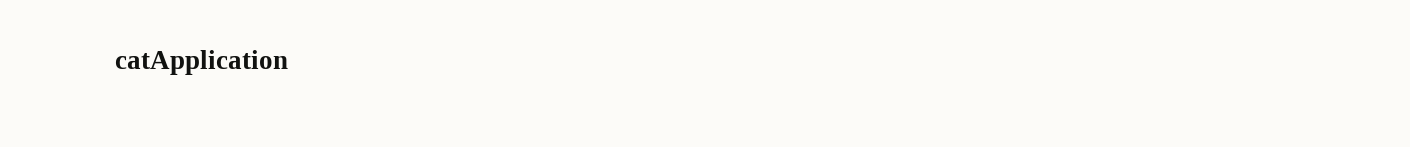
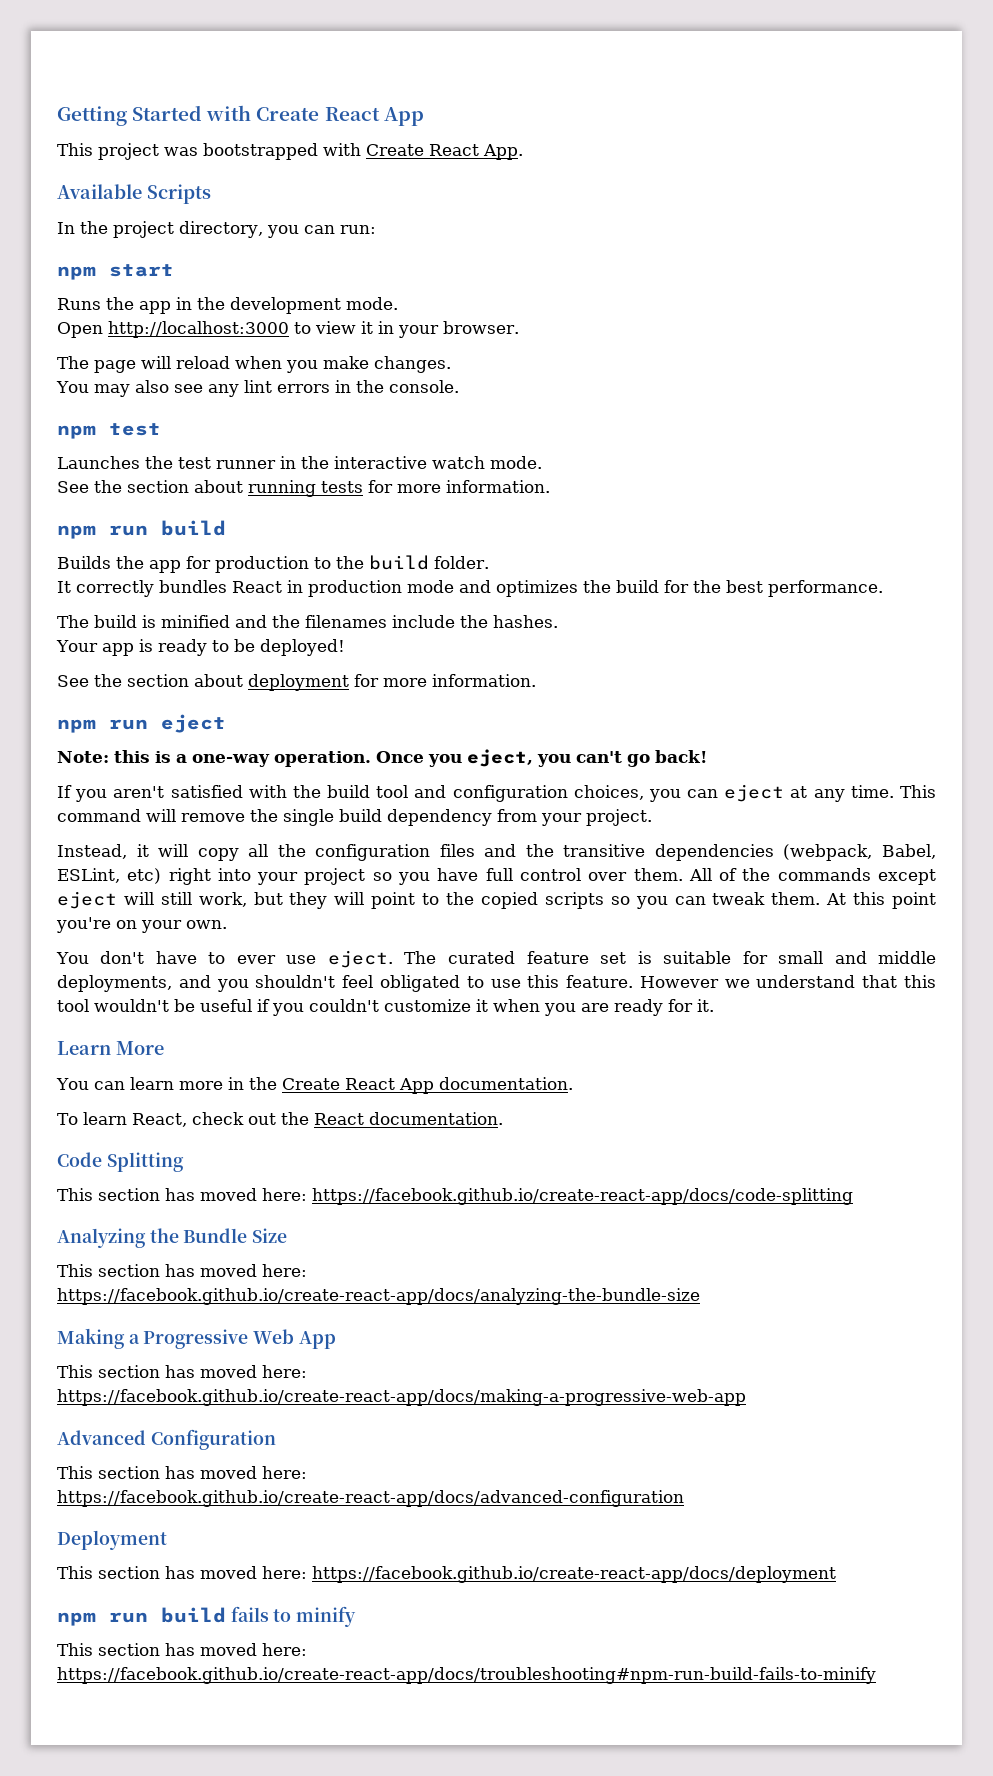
[115,50,288,75] catApplication -> [57,105,424,126] [57,143,523,160] [57,184,211,204] [57,221,376,238] [57,264,174,280] [57,297,398,314] [57,321,519,338] [57,356,451,373] [56,380,459,397] [57,423,161,439] [57,456,542,469] [57,480,550,497] [57,520,226,539] [57,555,489,573] [57,580,883,597] [57,615,558,628] [56,639,345,656] [57,674,536,691] [57,714,226,733] [57,749,707,767] [57,784,936,802] [57,809,652,826] [57,844,937,861] [57,868,936,885] [57,891,937,909] [56,917,227,933] [56,950,936,968] [57,975,937,992] [57,999,714,1016] [57,1041,164,1055] [56,1077,573,1094] [57,1112,503,1127] [57,1152,184,1172] [57,1188,853,1205] [57,1228,288,1248] [57,1264,307,1277] [57,1288,700,1305] [57,1328,336,1349] [57,1365,307,1378] [57,1389,746,1406] [57,1429,276,1450] [57,1466,307,1479] [57,1490,684,1507] [57,1530,167,1550] [57,1566,836,1583] [57,1606,357,1627] [57,1643,307,1656] [57,1667,876,1684] Getting Started with Create React App // This project was bootstrapped with Create React App. // Available Scripts // In the project directory, you can run: // npm start // Runs the app in the development mode. // Open http://localhost:3000 to view it in your browser. // The page will reload when you make changes. // You may also see any lint errors in the console. // npm test // Launches the test runner in the interactive watch mode. // See the section about running tests for more information. // npm run build // Builds the app for production to the build folder. // It correctly bundles React in production mode and optimizes the build for the best performance. // The build is minified and the filenames include the hashes. // Your app is ready to be deployed! // See the section about deployment for more information. // npm run eject // Note: this is a one-way operation. Once you eject, you can't go back! // If you aren't satisfied with the build tool and configuration choices, you can eject at any time. This command will remove the single build dependency from your project. // Instead, it will copy all the configuration files and the transitive dependencies (webpack, Babel, ESLint, etc) right into your project so you have full control over them. All of the commands except eject will still work, but they will point to the copied scripts so you can tweak them. At this point you're on your own. // You don't have to ever use eject. The curated feature set is suitable for small and middle deployments, and you shouldn't feel obligated to use this feature. However we understand that this tool wouldn't be useful if you couldn't customize it when you are ready for it. // Learn More // You can learn more in the Create React App documentation. // To learn React, check out the React documentation. // Code Splitting // This section has moved here: https://facebook.github.io/create-react-app/docs/code-splitting // Analyzing the Bundle Size // This section has moved here: https://facebook.github.io/create-react-app/docs/analyzing-the-bundle-size // Making a Progressive Web App // This section has moved here: https://facebook.github.io/create-react-app/docs/making-a-progressive-web-app // Advanced Configuration // This section has moved here: https://facebook.github.io/create-react-app/docs/advanced-configuration // Deployment // This section has moved here: https://facebook.github.io/create-react-app/docs/deployment // npm run build fails to minify // This section has moved here: https://facebook.github.io/create-react-app/docs/troubleshooting#npm-run-build-fails-to-minify

